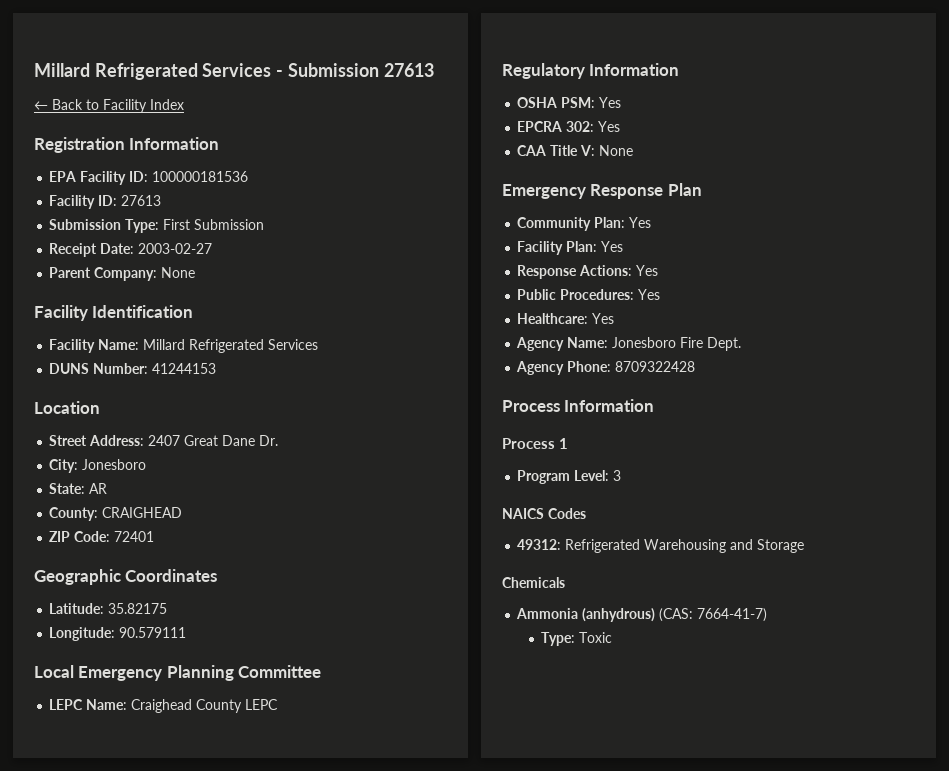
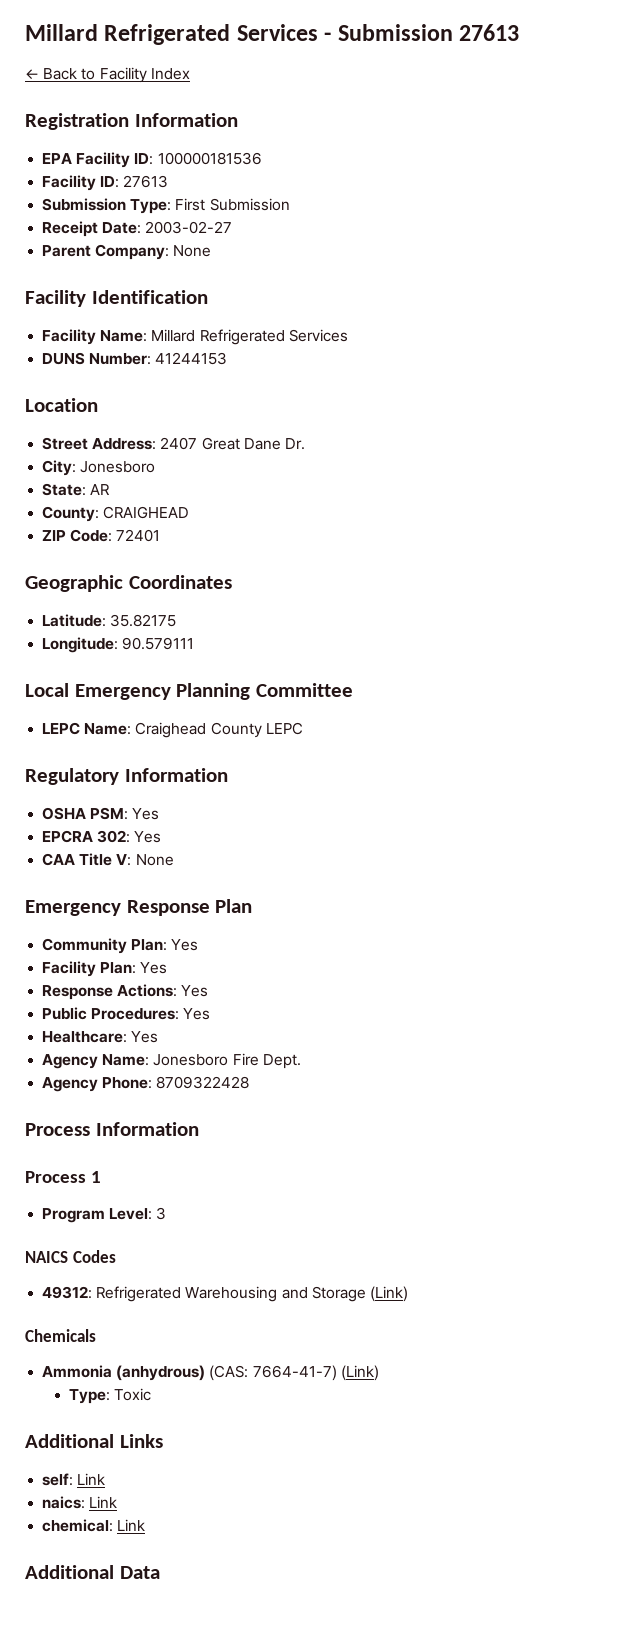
(805, 546) none -> [369,1286,408,1302] (Link)
(768, 615) none -> [340,1365,379,1381] (Link)
(613, 637) none -> [25,1434,163,1448] [42,1473,106,1486] [42,1496,118,1509] [42,1519,146,1532] [25,1565,160,1579] // Additional Links // self: Link // naics: Link // chemical: Link // Additional Data

